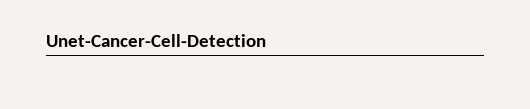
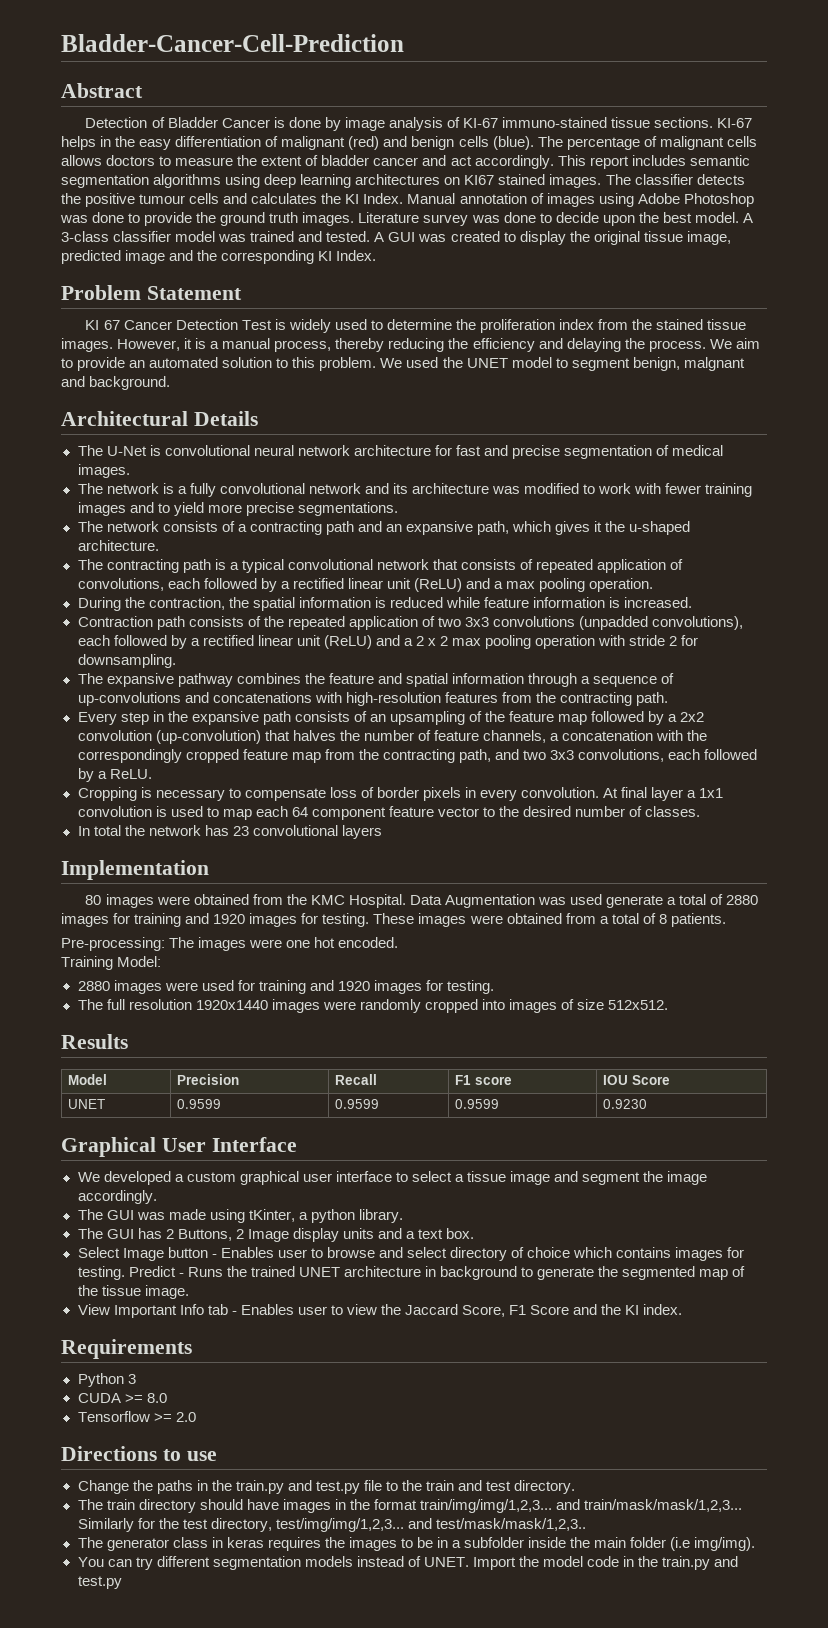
[46,34,266,47] Unet-Cancer-Cell-Detection -> [61,34,404,52] [61,83,143,98] [85,117,753,131] [61,136,757,150] [61,155,750,169] [61,174,745,188] [61,193,754,207] [60,212,753,226] [61,231,731,245] [61,250,377,264] [61,285,242,300] [85,319,747,333] [61,338,760,352] [61,357,745,371] [61,376,171,390] [61,411,258,426] [77,445,724,459] [77,464,130,478] [77,483,753,497] [77,502,398,516] [77,521,691,535] [77,540,159,551] [77,559,684,573] [77,578,654,592] [77,597,693,611] [77,616,744,630] [77,635,699,649] [77,654,176,668] [77,673,675,687] [77,692,668,706] [77,711,705,725] [77,730,708,744] [77,749,758,763] [77,768,152,782] [77,787,724,801] [77,806,701,820] [77,825,382,839] [61,860,209,880] [85,894,759,908] [61,913,726,927] [61,937,399,951] [61,956,162,970] [77,980,495,994] [77,999,669,1013] [61,1034,128,1049] [67,1074,107,1085] [176,1074,239,1085] [334,1074,377,1085] [454,1075,512,1085] [602,1075,670,1085] [67,1099,105,1109] [176,1099,221,1109] [334,1099,379,1109] [454,1099,499,1109] [602,1099,647,1109] [61,1137,297,1157] [77,1171,708,1185] [77,1190,157,1204] [77,1209,403,1223] [77,1228,475,1242] [77,1247,745,1261] [77,1266,746,1280] [77,1285,189,1299] [77,1304,683,1318] [61,1339,192,1359] [77,1373,136,1387] [77,1393,167,1403] [77,1411,196,1422] [61,1446,217,1461] [77,1480,576,1494] [77,1499,743,1513] [77,1518,586,1532] [77,1537,756,1551] [77,1556,739,1570] [77,1576,122,1589] Bladder-Cancer-Cell-Prediction // Abstract // Detection of Bladder Cancer is done by image analysis of KI-67 immuno-stained tissue sections. KI-67 helps in the easy differentiation of malignant (red) and benign cells (blue). The percentage of malignant cells allows doctors to measure the extent of bladder cancer and act accordingly. This report includes semantic segmentation algorithms using deep learning architectures on KI67 stained images. The classifier detects the positive tumour cells and calculates the KI Index. Manual annotation of images using Adobe Photoshop was done to provide the ground truth images. Literature survey was done to decide upon the best model. A 3-class classifier model was trained and tested. A GUI was created to display the original tissue image, predicted image and the corresponding KI Index. // Problem Statement // KI 67 Cancer Detection Test is widely used to determine the proliferation index from the stained tissue images. However, it is a manual process, thereby reducing the efficiency and delaying the process. We aim to provide an automated solution to this problem. We used the UNET model to segment benign, malgnant and background. // Architectural Details // The U-Net is convolutional neural network architecture for fast and precise segmentation of medical images. // The network is a fully convolutional network and its architecture was modified to work with fewer training images and to yield more precise segmentations. // The network consists of a contracting path and an expansive path, which gives it the u-shaped architecture. // The contracting path is a typical convolutional network that consists of repeated application of convolutions, each followed by a rectified linear unit (ReLU) and a max pooling operation. // During the contraction, the spatial information is reduced while feature information is increased. // Contraction path consists of the repeated application of two 3x3 convolutions (unpadded convolutions), each followed by a rectified linear unit (ReLU) and a 2 x 2 max pooling operation with stride 2 for downsampling. // The expansive pathway combines the feature and spatial information through a sequence of up-convolutions and concatenations with high-resolution features from the contracting path. // Every step in the expansive path consists of an upsampling of the feature map followed by a 2x2 convolution (up-convolution) that halves the number of feature channels, a concatenation with the correspondingly cropped feature map from the contracting path, and two 3x3 convolutions, each followed by a ReLU. // Cropping is necessary to compensate loss of border pixels in every convolution. At final layer a 1x1 convolution is used to map each 64 component feature vector to the desired number of classes. // In total the network has 23 convolutional layers // Implementation // 80 images were obtained from the KMC Hospital. Data Augmentation was used generate a total of 2880 images for training and 1920 images for testing. These images were obtained from a total of 8 patients. // Pre-processing: The images were one hot encoded. // Training Model: // 2880 images were used for training and 1920 images for testing. // The full resolution 1920x1440 images were randomly cropped into images of size 512x512. // Results // Model | Precision | Recall | F1 score | IOU Score // UNET | 0.9599 | 0.9599 | 0.9599 | 0.9230 // Graphical User Interface // We developed a custom graphical user interface to select a tissue image and segment the image accordingly. // The GUI was made using tKinter, a python library. // The GUI has 2 Buttons, 2 Image display units and a text box. // Select Image button - Enables user to browse and select directory of choice which contains images for testing. Predict - Runs the trained UNET architecture in background to generate the segmented map of the tissue image. // View Important Info tab - Enables user to view the Jaccard Score, F1 Score and the KI index. // Requirements // Python 3 // CUDA >= 8.0 // Tensorflow >= 2.0 // Directions to use // Change the paths in the train.py and test.py file to the train and test directory. // The train directory should have images in the format train/img/img/1,2,3... and train/mask/mask/1,2,3... Similarly for the test directory, test/img/img/1,2,3... and test/mask/mask/1,2,3.. // The generator class in keras requires the images to be in a subfolder inside the main folder (i.e img/img). // You can try different segmentation models instead of UNET. Import the model code in the train.py and test.py

